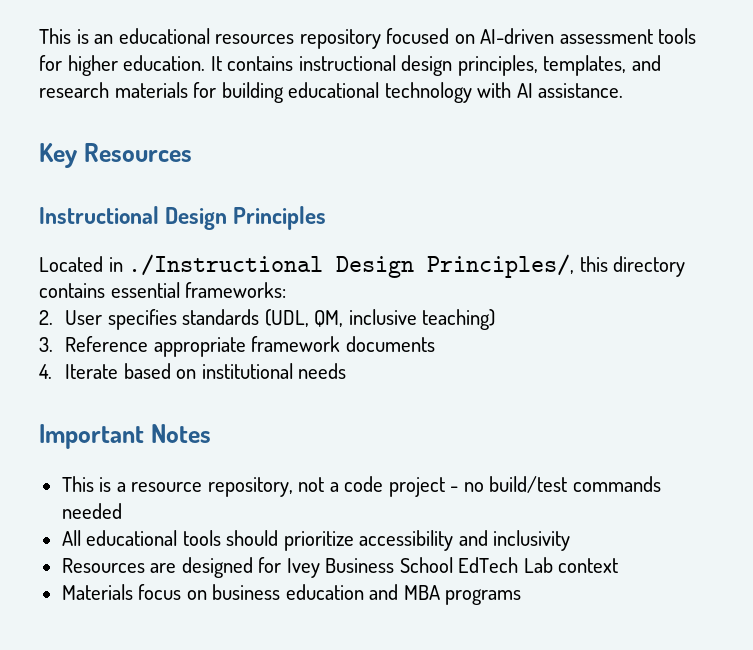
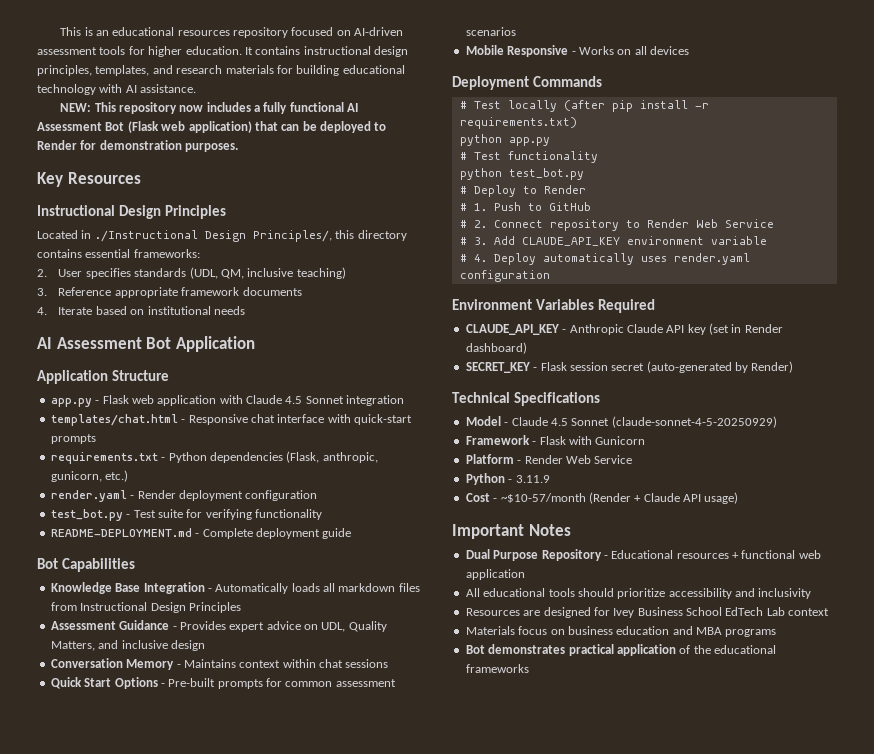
(624, 90) none -> [60,102,359,114] [37,121,387,133] [37,140,239,152] // NEW: This repository now includes a fully functional AI Assessment Bot (Flask web application) that can be deployed to Render for demonstration purposes.
[39,424,211,449] [61,476,661,497] [61,503,122,519] Important Notes // This is a resource repository, not a code project - no build/test commands needed -> [37,336,255,352] [37,370,169,384] [50,395,405,407] [50,414,412,426] [50,434,96,444] [50,451,378,464] [50,470,129,482] [50,490,318,502] [50,509,322,521] [50,528,352,539] [37,558,135,572] [50,582,420,594] [50,602,241,613] [50,620,387,632] [50,640,205,651] [50,658,389,670] [50,677,396,689] [465,27,516,36] [465,45,689,57] [452,76,602,90] [459,100,709,112] [459,117,577,129] [459,134,550,146] [459,151,598,163] [459,168,584,180] [459,185,586,197] [459,202,591,211] [459,219,774,231] [459,236,767,246] [459,253,750,265] [459,270,550,282] [452,299,655,313] [465,323,783,335] [465,342,527,354] [465,361,794,373] [452,392,600,406] [465,416,777,428] [465,435,646,445] [465,454,633,464] [465,473,550,485] [465,492,739,504] [452,524,571,539] [465,549,821,561] [465,569,525,580] AI Assessment Bot Application // Application Structure // app.py - Flask web application with Claude 4.5 Sonnet integration // templates/chat.html - Responsive chat interface with quick-start prompts // requirements.txt - Python dependencies (Flask, anthropic, gunicorn, etc.) // render.yaml - Render deployment configuration // test_bot.py - Test suite for verifying functionality // README-DEPLOYMENT.md - Complete deployment guide // Bot Capabilities // Knowledge Base Integration - Automatically loads all markdown files from Instructional Design Principles // Assessment Guidance - Provides expert advice on UDL, Quality Matters, and inclusive design // Conversation Memory - Maintains context within chat sessions // Quick Start Options - Pre-built prompts for common assessment scenarios // Mobile Responsive - Works on all devices // Deployment Commands // # Test locally (after pip install -r requirements.txt) // python app.py // # Test functionality // python test_bot.py // # Deploy to Render // # 1. Push to GitHub // # 2. Connect repository to Render Web Service // # 3. Add CLAUDE_API_KEY environment variable // # 4. Deploy automatically uses render.yaml configuration // Environment Variables Required // CLAUDE_API_KEY - Anthropic Claude API key (set in Render dashboard) // SECRET_KEY - Flask session secret (auto-generated by Render) // Technical Specifications // Model - Claude 4.5 Sonnet (claude-sonnet-4-5-20250929) // Framework - Flask with Gunicorn // Platform - Render Web Service // Python - 3.11.9 // Cost - ~$10-57/month (Render + Claude API usage) // Important Notes // Dual Purpose Repository - Educational resources + functional web application
(522, 597) none -> [465,644,776,656] [465,664,529,673] // Bot demonstrates practical application of the educational frameworks

